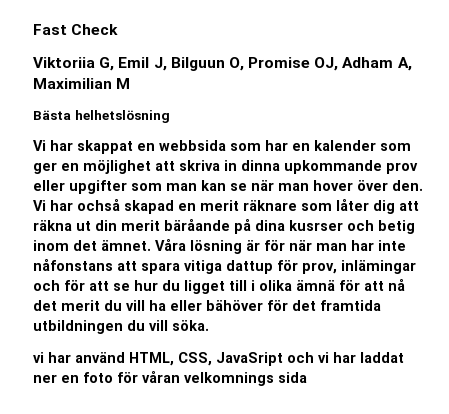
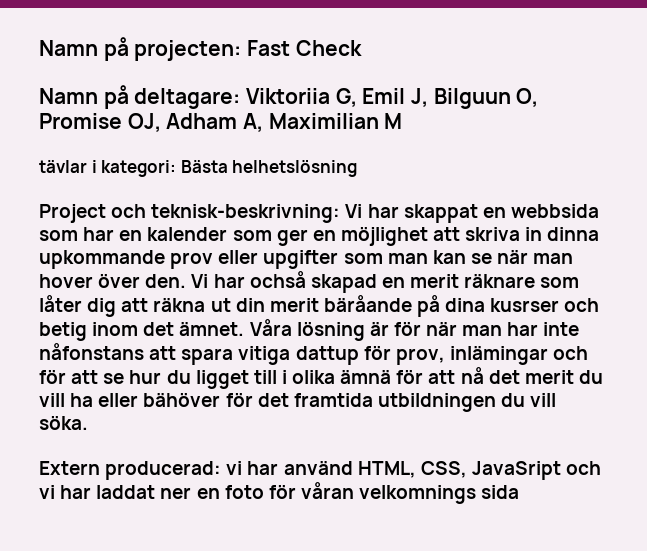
(33, 29) none -> [39,37,242,61] Namn på projecten:
(119, 29) none -> [39,85,241,109] Namn på deltagare:
(131, 83) none -> [39,160,177,177] tävlar i kategori:
(170, 116) none -> [39,204,341,223] Project och teknisk-beskrivning:
(209, 325) none -> [39,461,222,480] Extern producerad:

